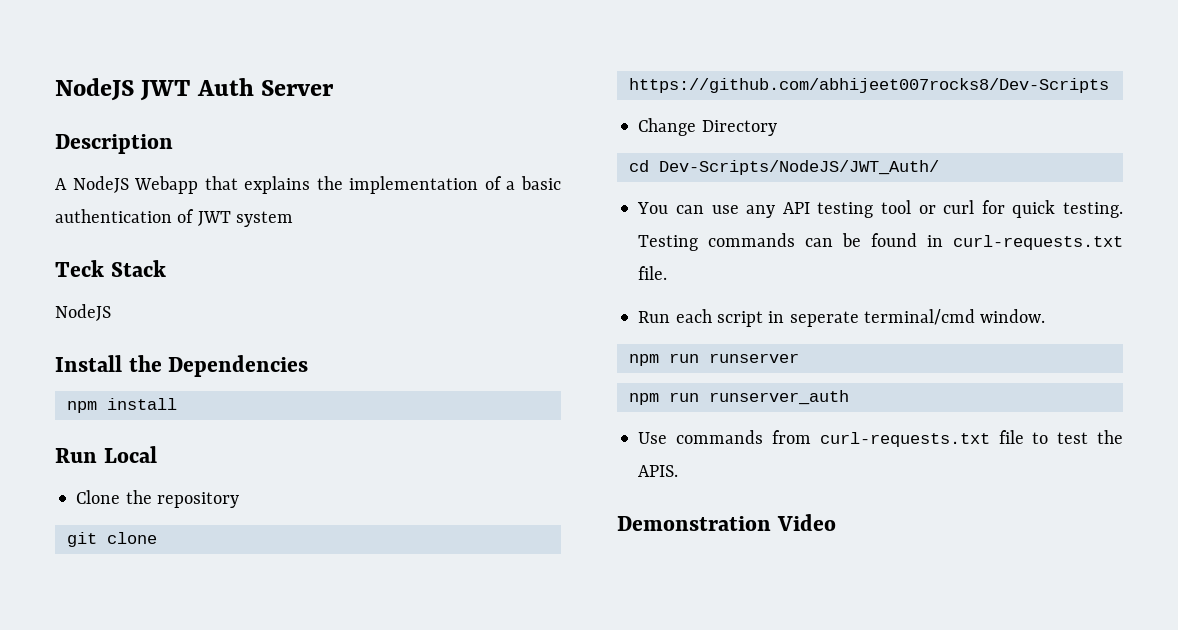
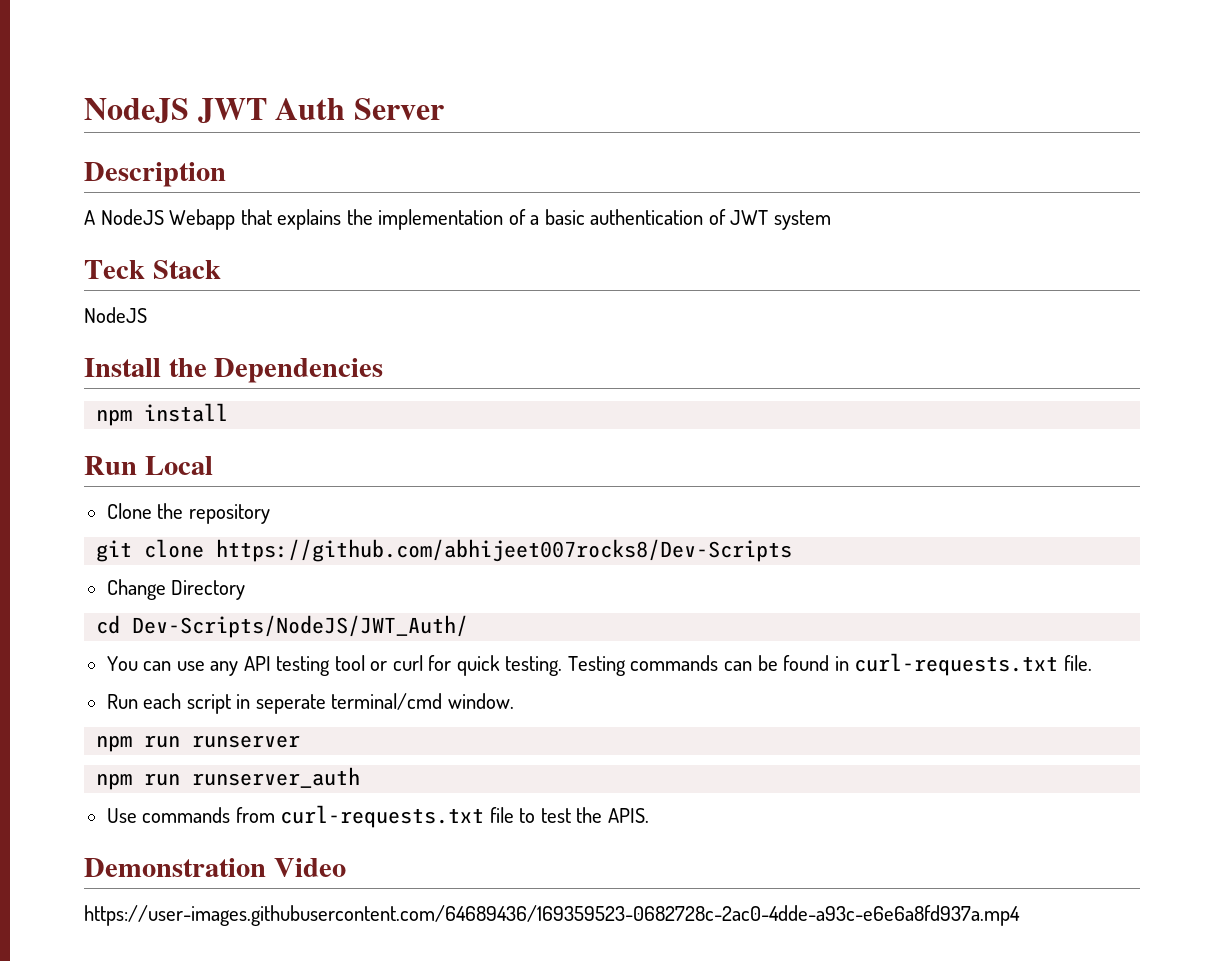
(836, 522) none -> [84,905,1020,926] // https://user-images.githubusercontent.com/64689436/169359523-0682728c-2ac0-4dde-a93c-e6e6a8fd937a.mp4

